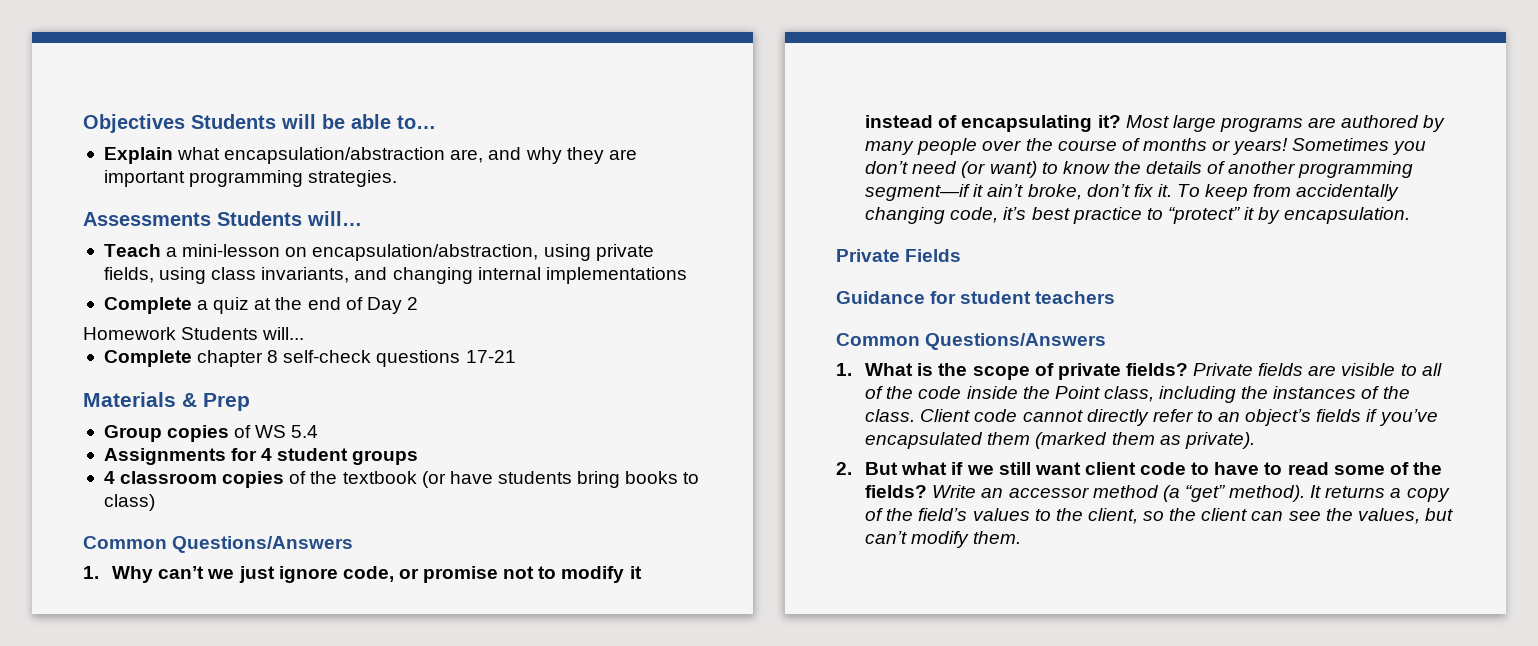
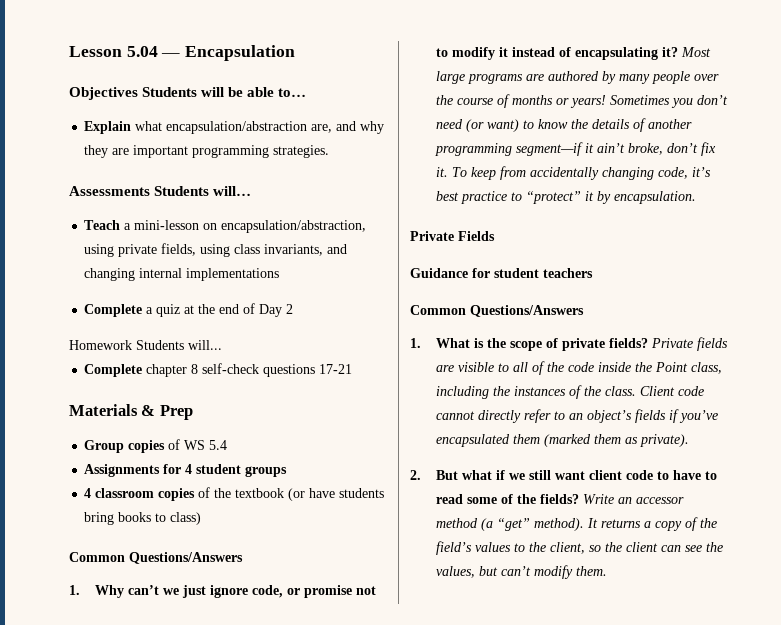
(83, 123) none -> [69,45,296,61] Lesson 5.04 — Encapsulation //

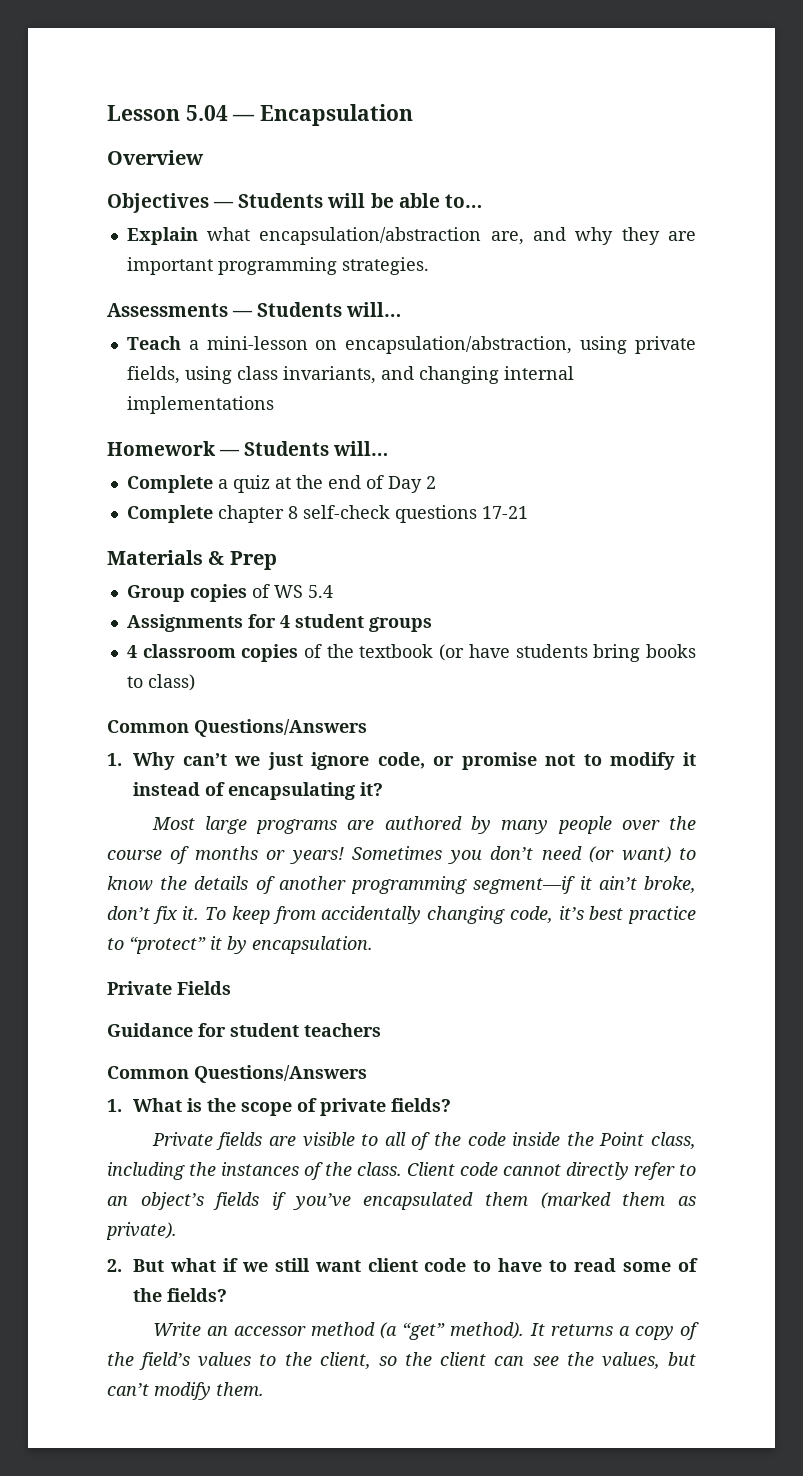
(296, 53) none -> [107,150,204,165] // Overview
(138, 93) none -> [213,201,235,208] —
(150, 191) none -> [232,310,254,317] —
(280, 274) none -> [107,441,389,456] // Homework — Students will…
[69,340,222,350] // Homework Students will... -> (436, 482) none
(678, 52) none -> (384, 789) //
(648, 343) none -> (452, 1105) //
(579, 499) none -> (228, 1295) //

